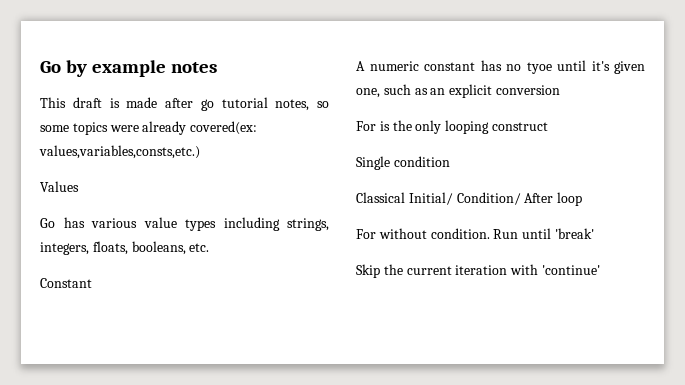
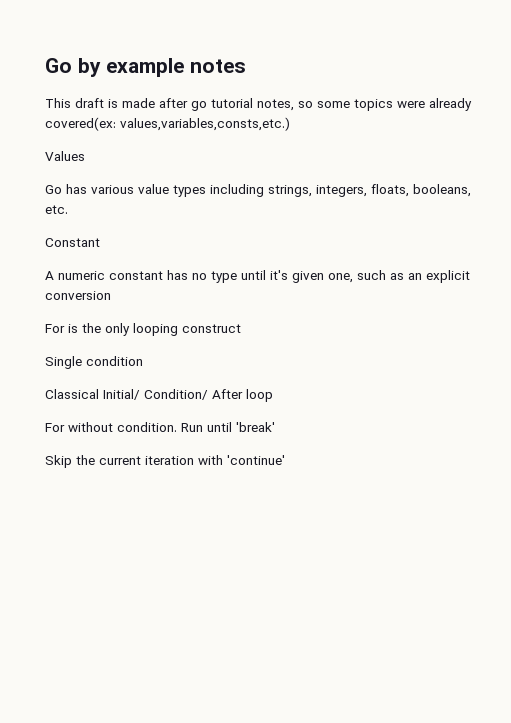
[526,62,552,74] tyoe -> [211,271,237,283] type

